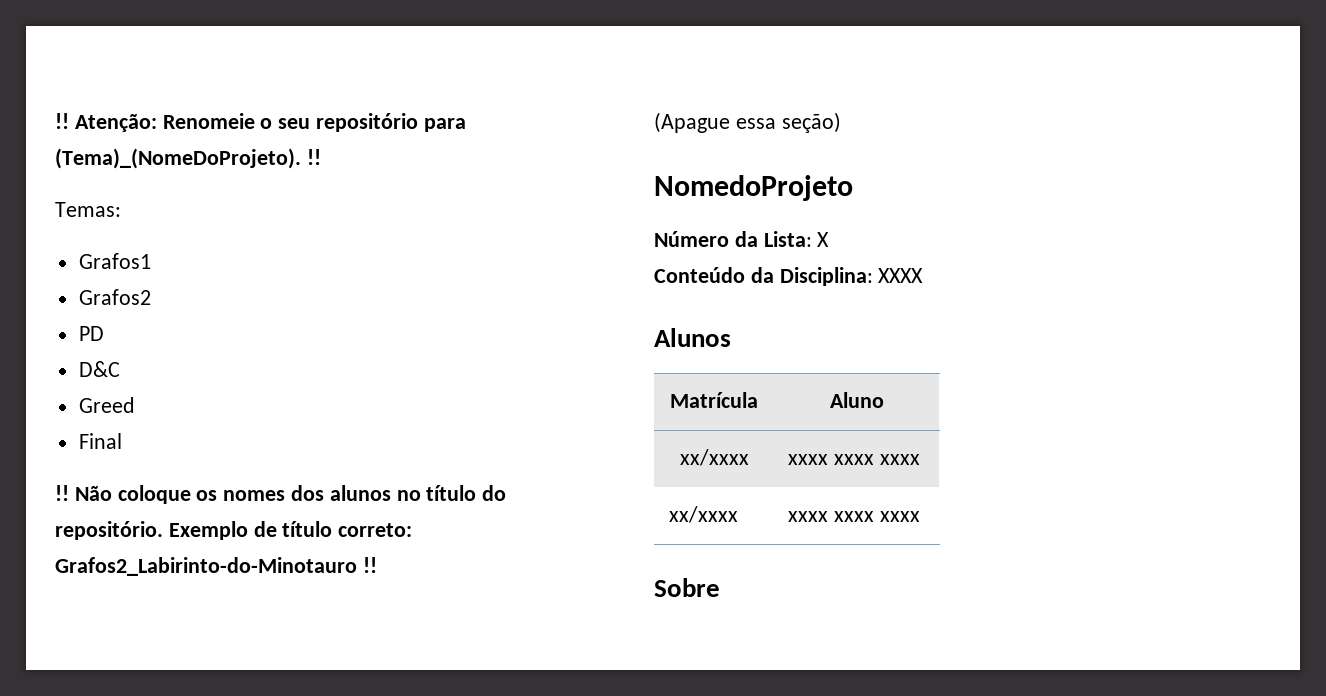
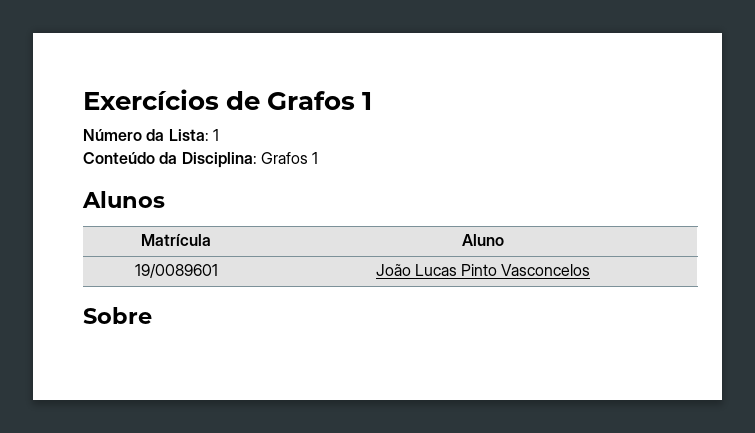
[55,113,466,132] [55,148,321,169] [55,202,121,217] [78,253,151,269] [78,289,151,305] [78,326,104,341] [78,361,120,377] [78,397,135,413] [78,433,122,449] [55,485,507,504] [55,521,413,540] [55,557,377,576] [654,112,841,133] [654,175,853,201] !! Atenção: Renomeie o seu repositório para (Tema)_(NomeDoProjeto). !! // Temas: // Grafos1 // Grafos2 // PD // D&C // Greed // Final // !! Não coloque os nomes dos alunos no título do repositório. Exemplo de título correto: Grafos2_Labirinto-do-Minotauro !! // (Apague essa seção) // NomedoProjeto -> [83,89,373,110] Exercícios de Grafos 1
[817,232,830,247] X -> [212,129,219,141] 1
[878,268,924,283] XXXX -> [260,152,319,164] Grafos 1
[679,449,749,466] [788,454,920,465] [669,506,739,523] [788,511,920,522] xx/xxxx | xxxx xxxx xxxx // xx/xxxx | xxxx xxxx xxxx -> [134,264,218,278] [375,264,591,276] 19/0089601 | João Lucas Pinto Vasconcelos

